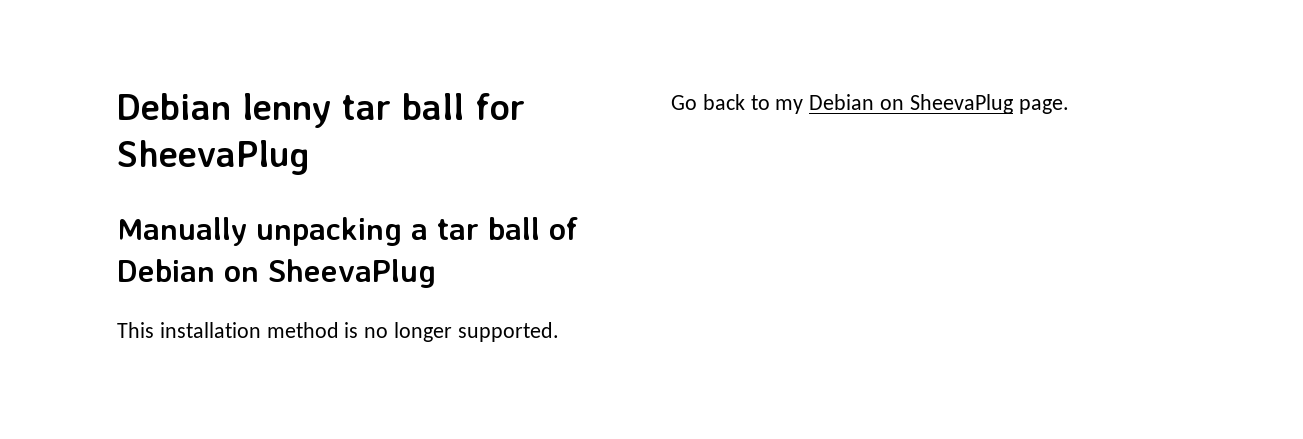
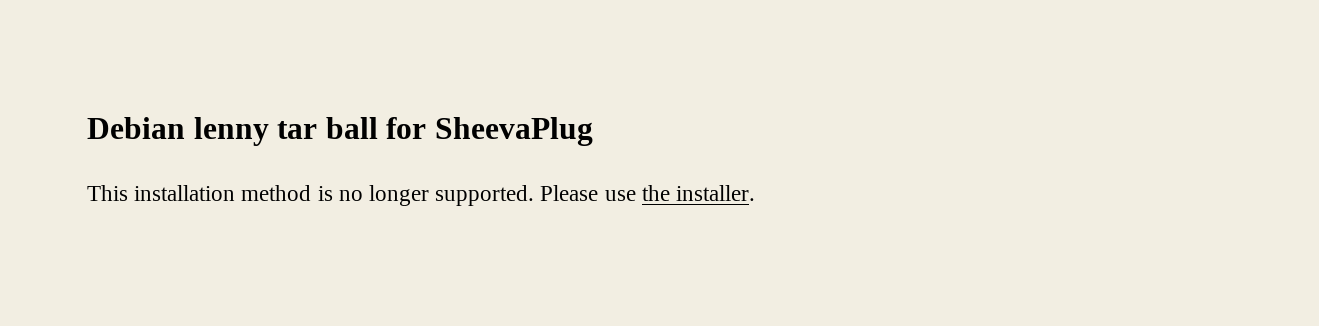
[117,217,578,246] [117,259,436,288] // Manually unpacking a tar ball of Debian on SheevaPlug -> (593, 131) none
[671,94,1069,114] // Go back to my Debian on SheevaPlug page. -> [540,185,756,201] Please use the installer.

